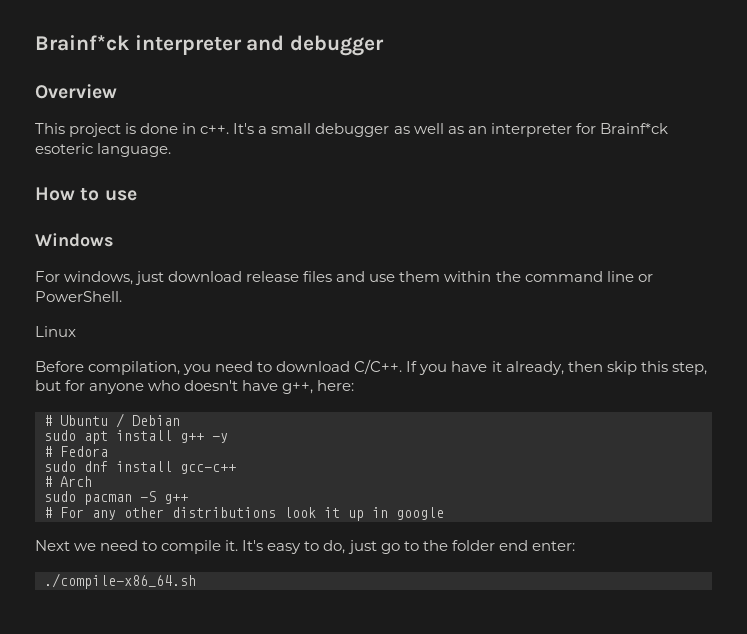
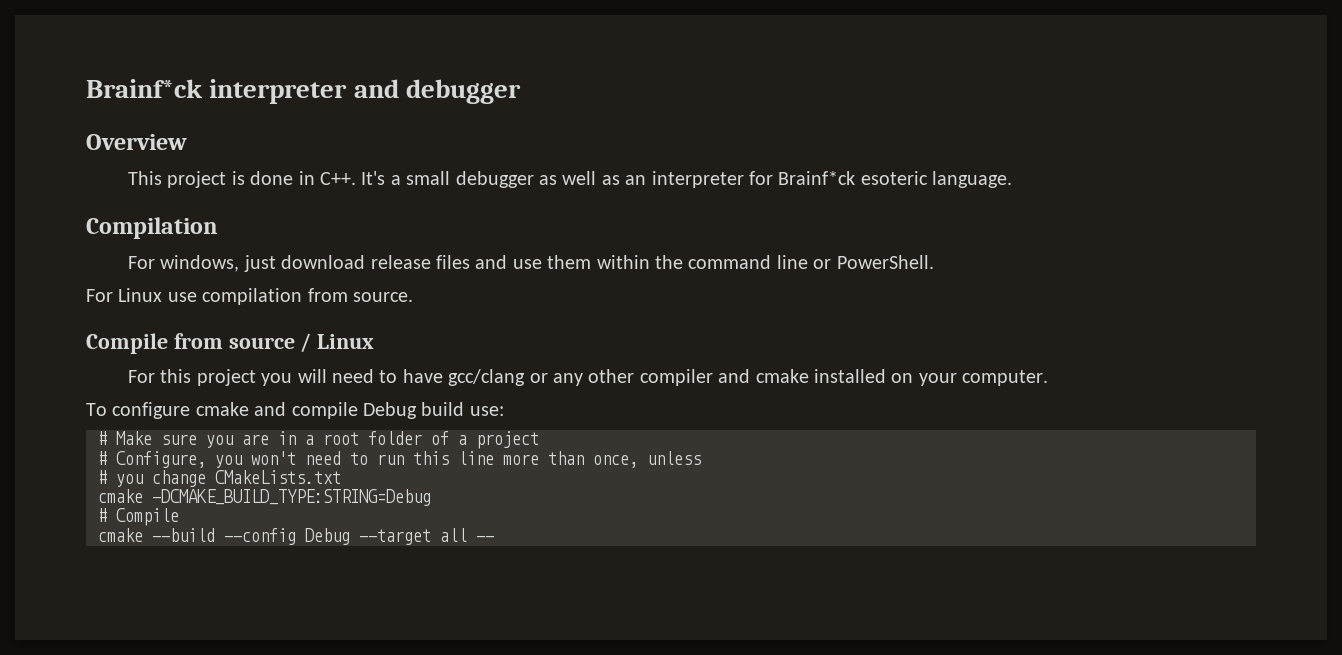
[200,125,230,134] c++. -> [320,172,357,185] C++.
[35,187,137,201] [35,233,114,247] How to use // Windows -> [86,217,218,239] Compilation
[35,326,76,337] [35,359,707,375] [35,380,355,394] [44,413,180,428] [44,430,228,444] [44,446,108,457] [44,461,236,474] [44,476,92,487] [44,491,188,505] [44,507,444,521] [35,540,575,554] [44,573,196,589] Linux // Before compilation, you need to download C/C++. If you have it already, then skip this step, but for anyone who doesn't have g++, here: // # Ubuntu / Debian // sudo apt install g++ -y // # Fedora // sudo dnf install gcc-c++ // # Arch // sudo pacman -S g++ // # For any other distributions look it up in google // Next we need to compile it. It's easy to do, just go to the folder end enter: // ./compile-x86_64.sh -> [86,288,413,305] [86,333,375,354] [128,369,1049,386] [86,402,504,419] [98,431,539,449] [98,451,701,468] [98,470,341,487] [98,489,431,506] [98,508,179,526] [98,528,494,545] For Linux use compilation from source. // Compile from source / Linux // For this project you will need to have gcc/clang or any other compiler and cmake installed on your computer. // To configure cmake and compile Debug build use: // # Make sure you are in a root folder of a project // # Configure, you won't need to run this line more than once, unless // # you change CMakeLists.txt // cmake -DCMAKE_BUILD_TYPE:STRING=Debug // # Compile // cmake --build --config Debug --target all --

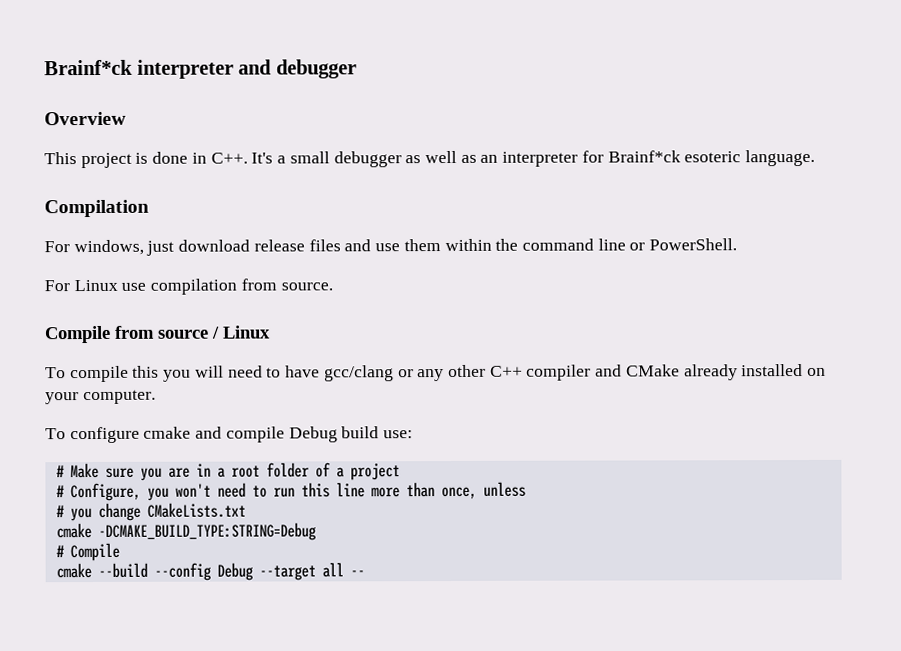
[128,369,256,386] For this project -> [45,365,160,383] To compile this
(635, 376) none -> [489,365,523,377] C++
[755,369,809,383] cmake -> [625,364,738,381] CMake already

